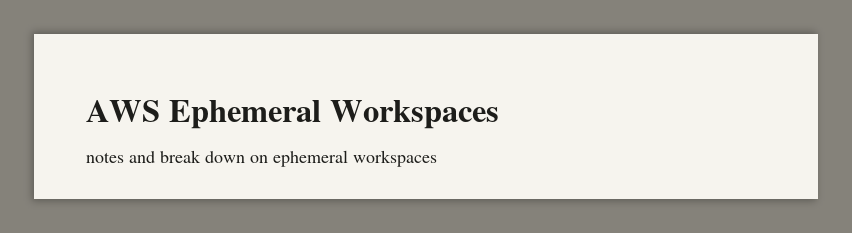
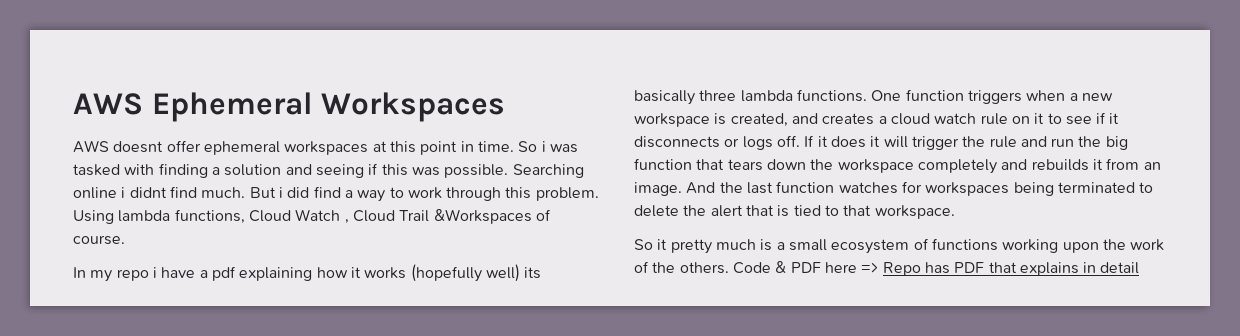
[86,150,437,167] notes and break down on ephemeral workspaces -> [73,140,578,155] [73,163,584,178] [73,186,599,202] [73,209,551,224] [73,235,125,245] [73,264,542,282] [634,89,1113,105] [634,112,1120,127] [634,135,1128,150] [634,158,1161,174] [634,181,1154,196] [634,205,955,219] [634,238,1165,254] [634,261,1140,276] AWS doesnt offer ephemeral workspaces at this point in time. So i was tasked with finding a solution and seeing if this was possible. Searching online i didnt find much. But i did find a way to work through this problem. Using lambda functions, Cloud Watch , Cloud Trail &Workspaces of course. // In my repo i have a pdf explaining how it works (hopefully well) its basically three lambda functions. One function triggers when a new workspace is created, and creates a cloud watch rule on it to see if it disconnects or logs off. If it does it will trigger the rule and run the big function that tears down the workspace completely and rebuilds it from an image. And the last function watches for workspaces being terminated to delete the alert that is tied to that workspace. // So it pretty much is a small ecosystem of functions working upon the work of the others. Code & PDF here => Repo has PDF that explains in detail

